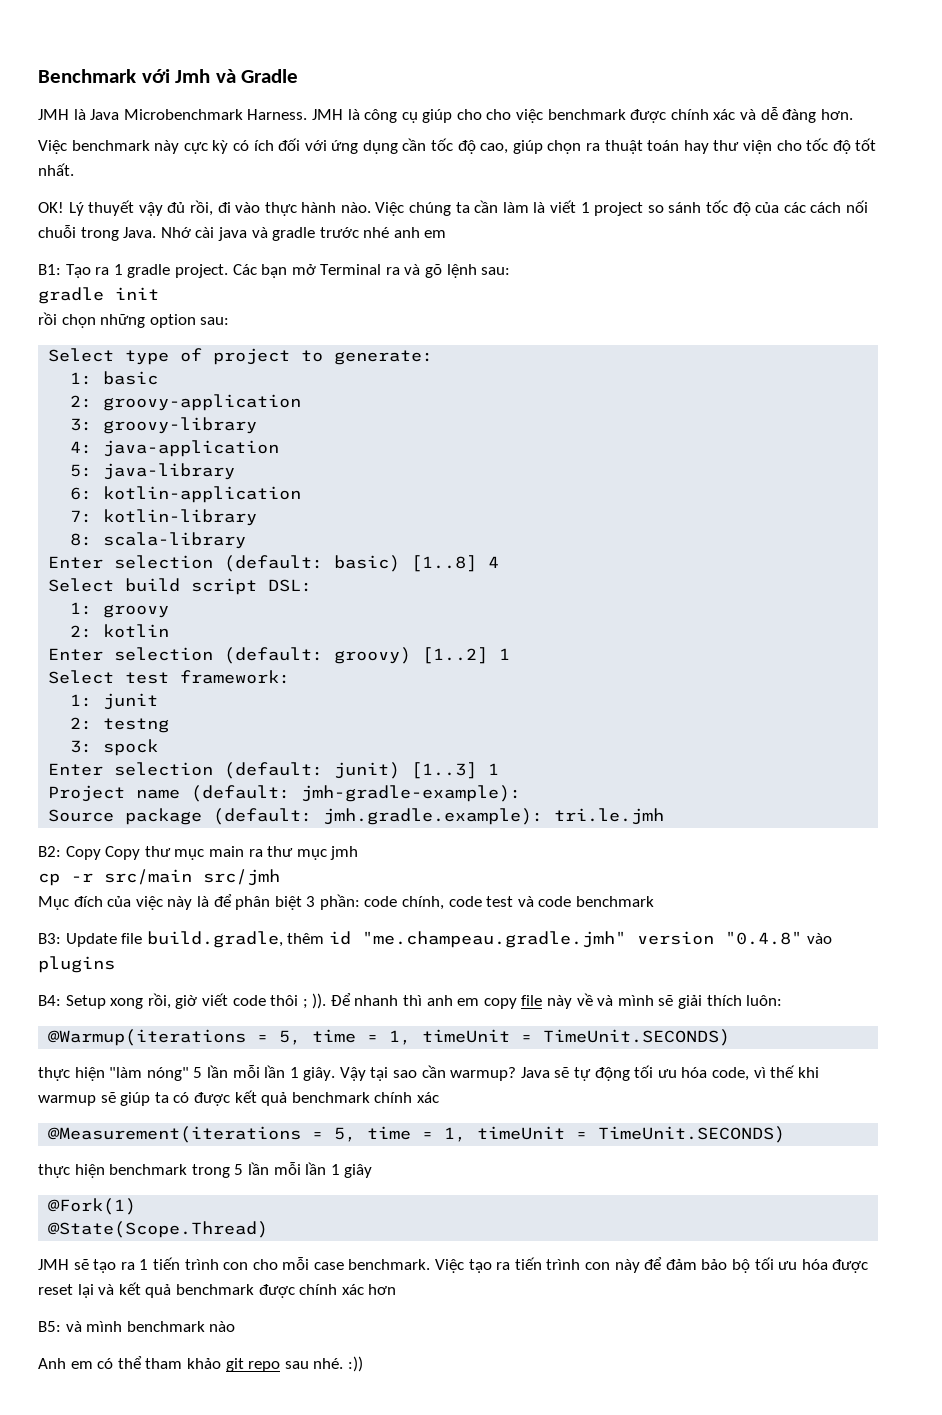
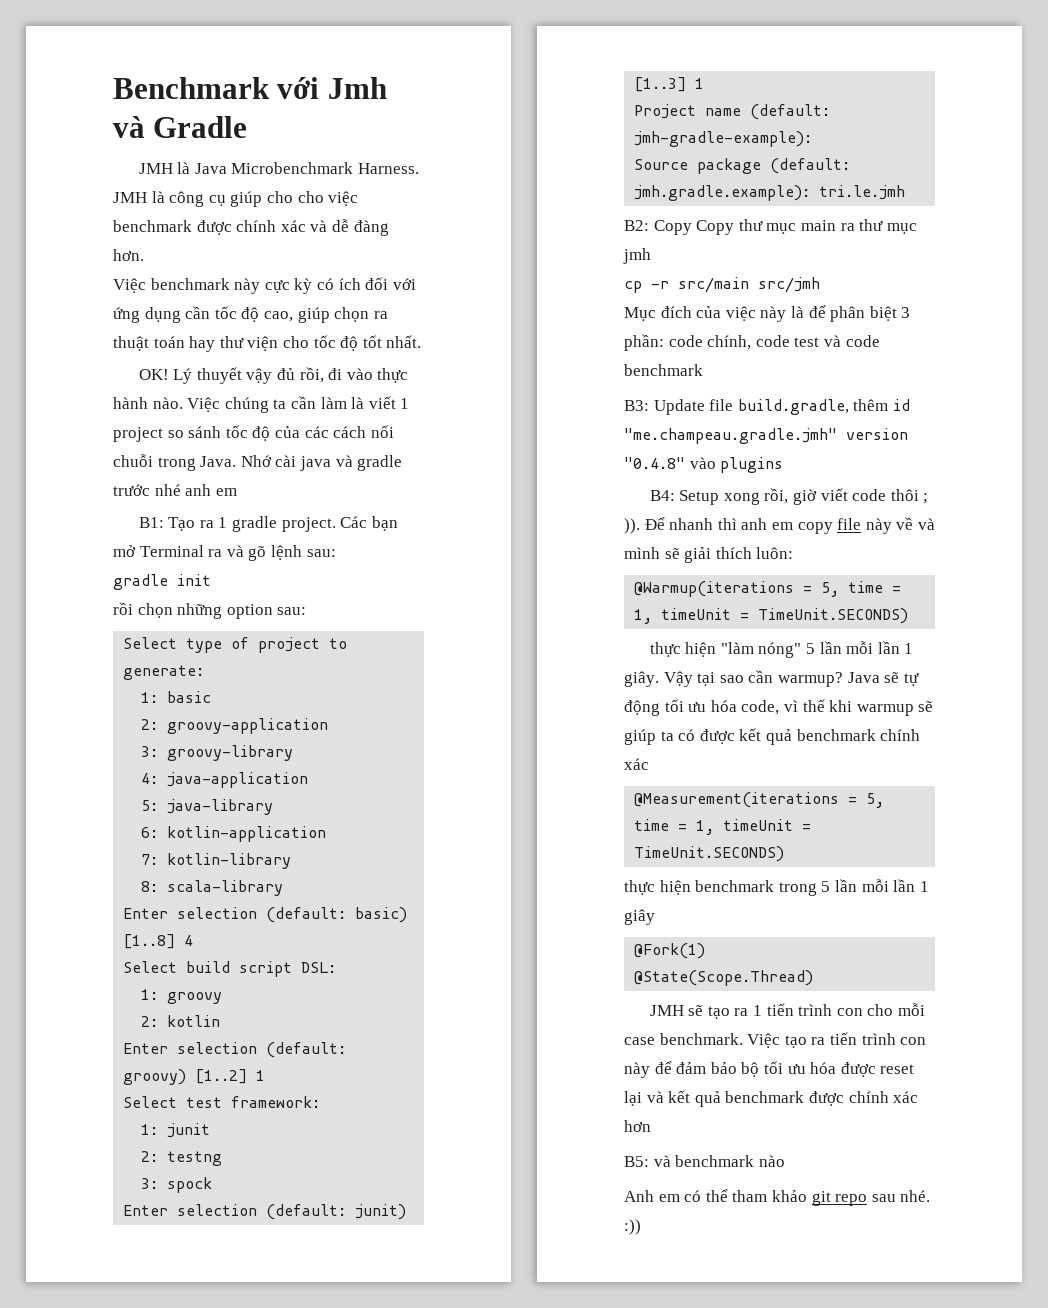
[86,1321,123,1332] mình -> (671, 1161) none

